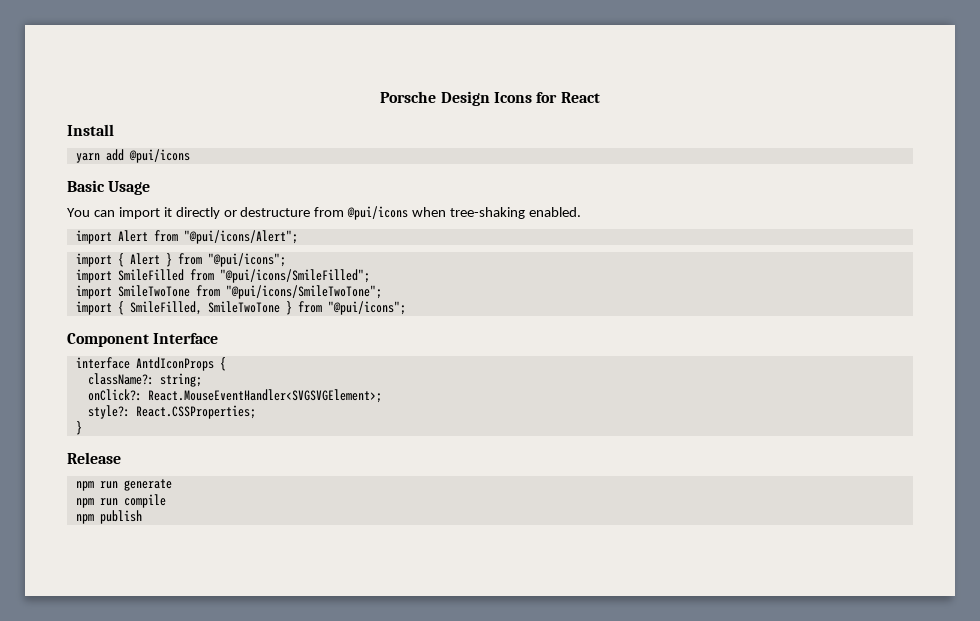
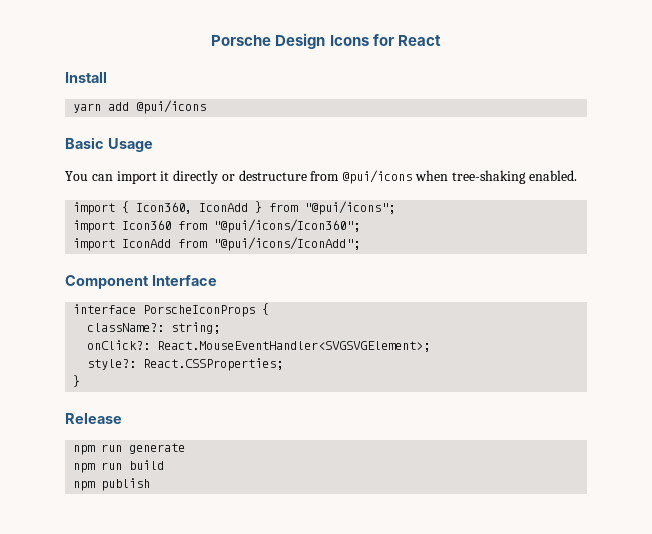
[75,230,298,244] [75,253,160,267] // import Alert from "@pui/icons/Alert"; // import { Alert -> [73,201,249,215] // import { Icon360, IconAdd
[117,269,370,283] [75,285,382,299] [75,301,406,315] SmileFilled from "@pui/icons/SmileFilled"; // import SmileTwoTone from "@pui/icons/SmileTwoTone"; // import { SmileFilled, SmileTwoTone } from "@pui/icons"; -> [122,219,361,233] [73,237,361,251] Icon360 from "@pui/icons/Icon360"; // import IconAdd from "@pui/icons/IconAdd";
[135,357,214,371] AntdIconProps -> [143,305,256,317] PorscheIconProps
[123,494,166,508] compile -> [129,460,165,470] build

